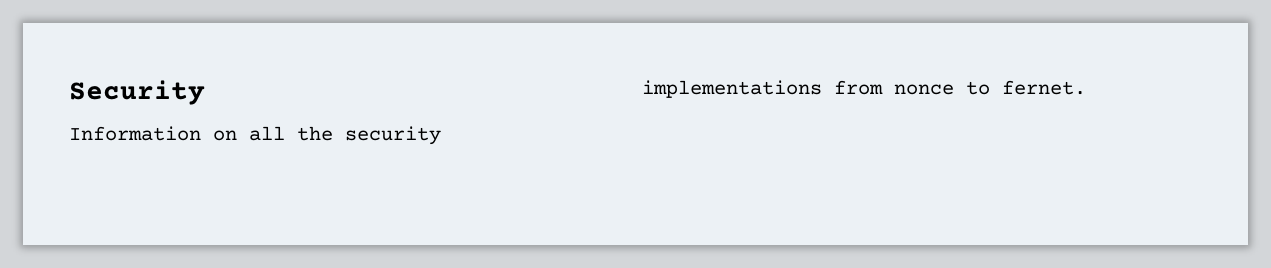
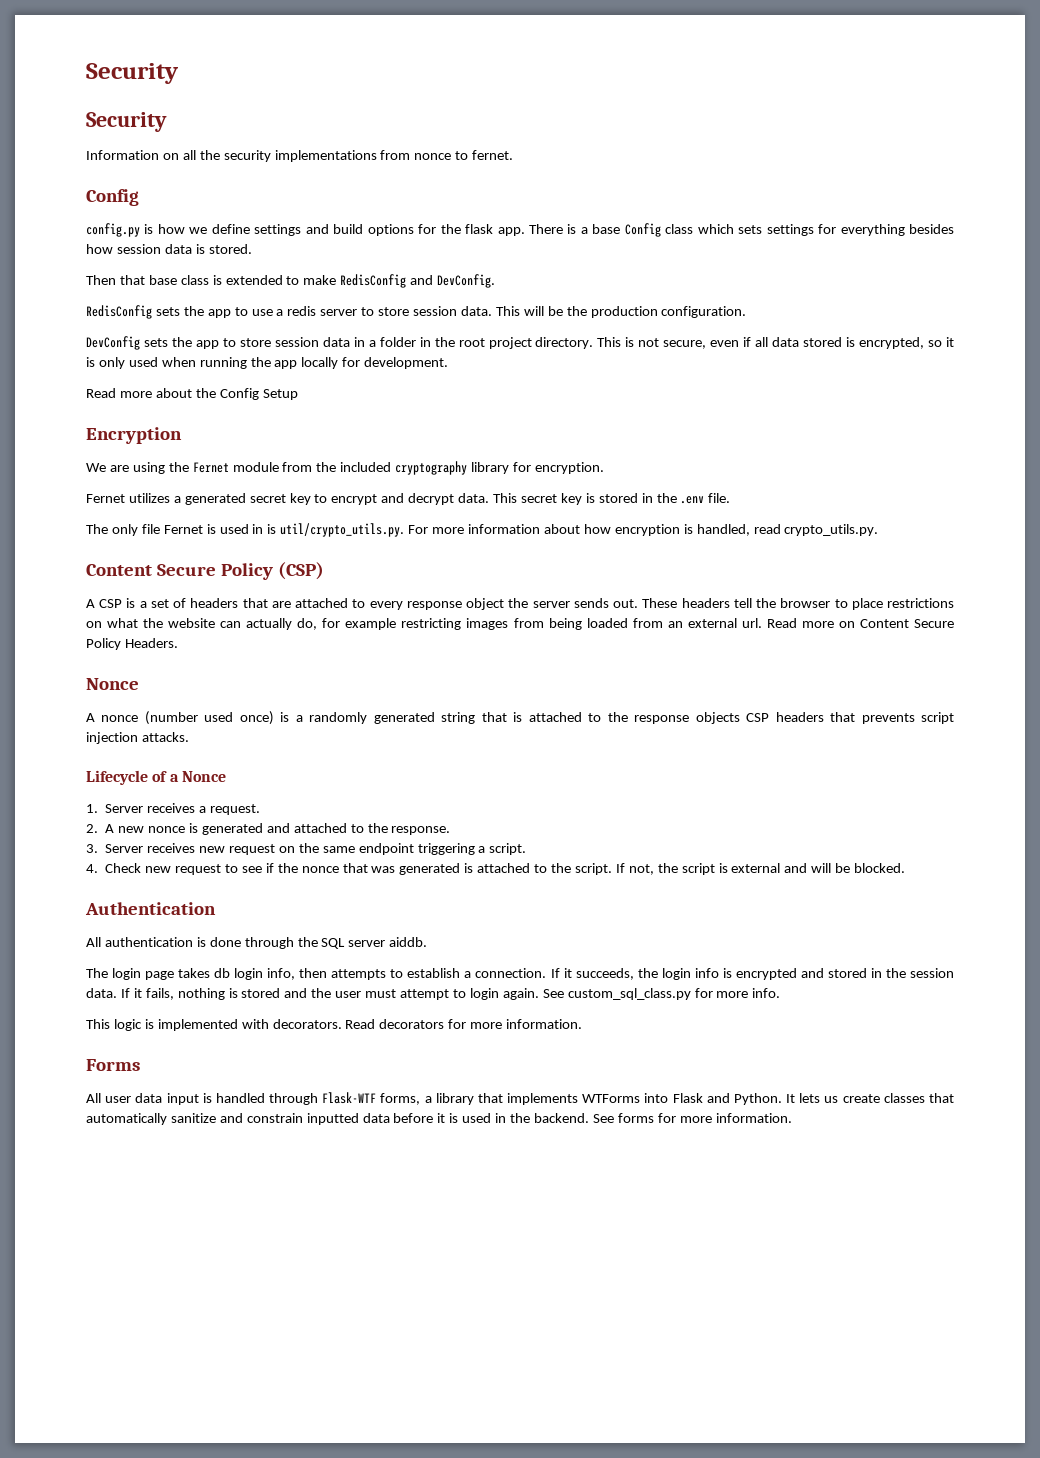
[69,80,205,105] Security -> [86,63,179,84] [86,112,167,132] Security // Security
(1086, 87) none -> [86,189,139,206] [86,223,955,237] [86,244,252,254] [86,274,496,288] [86,305,747,319] [86,336,954,350] [86,357,449,369] [86,388,298,400] [86,427,182,444] [86,461,604,475] [86,493,731,505] [86,523,879,537] [86,562,324,580] [86,598,955,610] [86,618,954,630] [86,638,178,650] [86,678,139,690] [86,711,955,725] [86,732,189,744] [86,770,226,785] [86,803,260,815] [86,823,451,835] [86,843,527,855] [86,863,906,875] [85,902,216,915] [86,937,428,949] [86,968,954,980] [86,988,781,1000] [86,1019,583,1031] [86,1059,140,1071] [86,1092,954,1105] [86,1113,792,1125] // Config // config.py is how we define settings and build options for the flask app. There is a base Config class which sets settings for everything besides how session data is stored. // Then that base class is extended to make RedisConfig and DevConfig. // RedisConfig sets the app to use a redis server to store session data. This will be the production configuration. // DevConfig sets the app to store session data in a folder in the root project directory. This is not secure, even if all data stored is encrypted, so it is only used when running the app locally for development. // Read more about the Config Setup // Encryption // We are using the Fernet module from the included cryptography library for encryption. // Fernet utilizes a generated secret key to encrypt and decrypt data. This secret key is stored in the .env file. // The only file Fernet is used in is util/crypto_utils.py. For more information about how encryption is handled, read crypto_utils.py. // Content Secure Policy (CSP) // A CSP is a set of headers that are attached to every response object the server sends out. These headers tell the browser to place restrictions on what the website can actually do, for example restricting images from being loaded from an external url. Read more on Content Secure Policy Headers. // Nonce // A nonce (number used once) is a randomly generated string that is attached to the response objects CSP headers that prevents script injection attacks. // Lifecycle of a Nonce // 1. Server receives a request. // 2. A new nonce is generated and attached to the response. // 3. Server receives new request on the same endpoint triggering a script. // 4. Check new request to see if the nonce that was generated is attached to the script. If not, the script is external and will be blocked. // Authentication // All authentication is done through the SQL server aiddb. // The login page takes db login info, then attempts to establish a connection. If it succeeds, the login info is encrypted and stored in the session data. If it fails, nothing is stored and the user must attempt to login again. See custom_sql_class.py for more info. // This logic is implemented with decorators. Read decorators for more information. // Forms // All user data input is handled through Flask-WTF forms, a library that implements WTForms into Flask and Python. It lets us create classes that automatically sanitize and constrain inputted data before it is used in the backend. See forms for more information.

